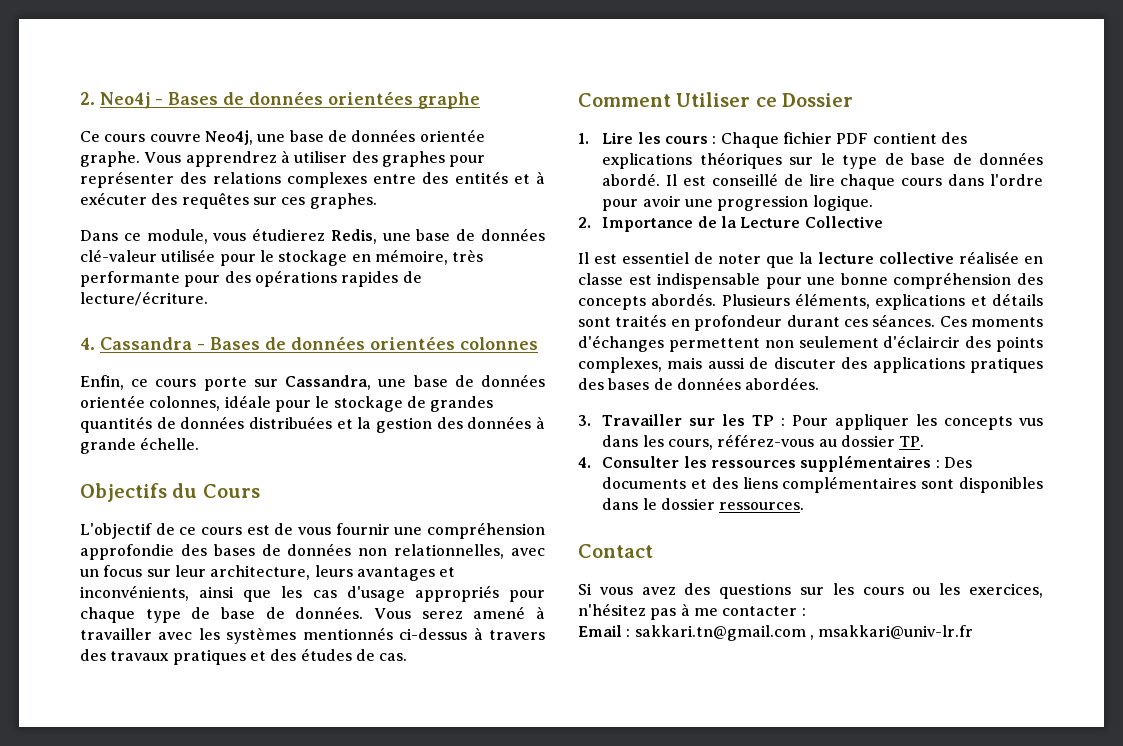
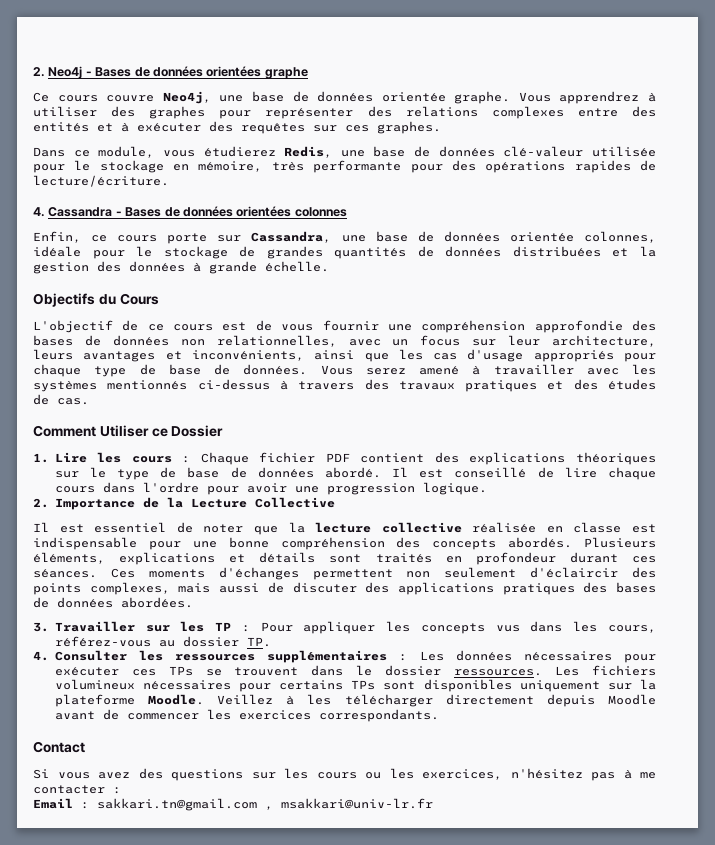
[944,457,973,468] [602,476,1043,493] [602,498,805,510] Des documents et des liens complémentaires sont disponibles dans le dossier ressources. -> [419,650,656,663] [54,665,656,676] [54,679,657,692] [54,694,656,707] [54,709,439,722] Les données nécessaires pour exécuter ces TPs se trouvent dans le dossier ressources. Les fichiers volumineux nécessaires pour certains TPs sont disponibles uniquement sur la plateforme Moodle. Veillez à les télécharger directement depuis Moodle avant de commencer les exercices correspondants.

